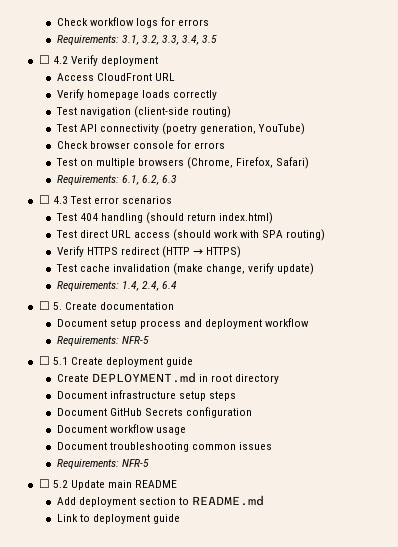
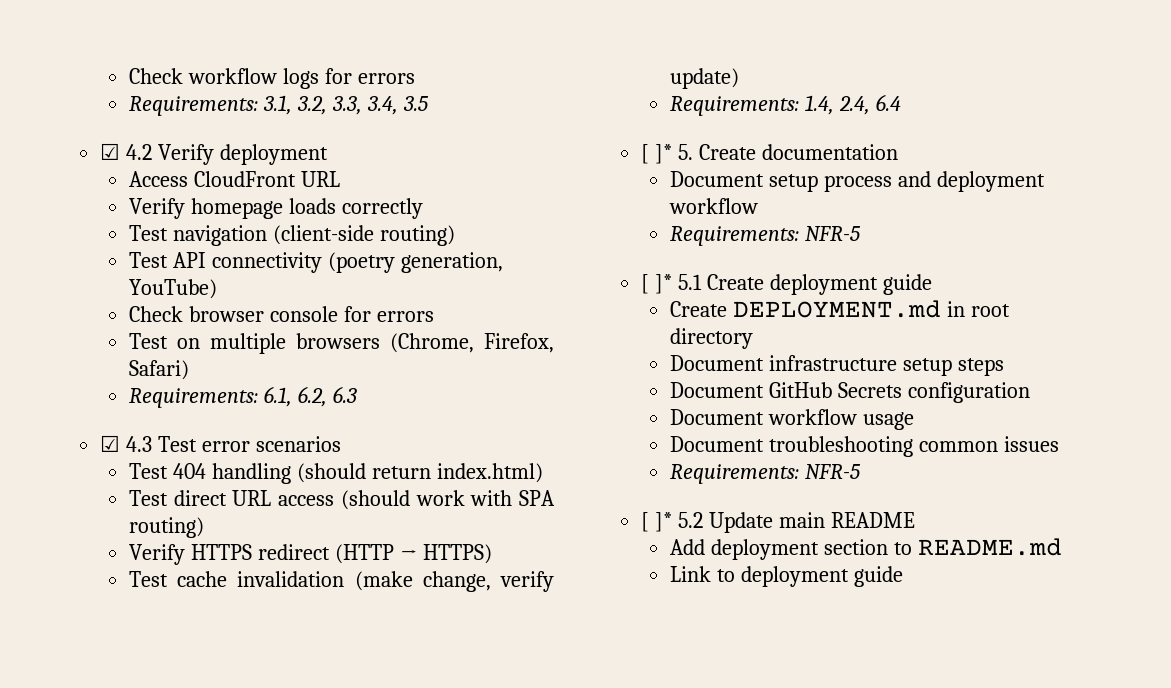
[38,55,50,64] ☐ -> [100,143,121,160] ☑
[38,195,50,204] ☐ -> [100,435,121,452] ☑
[38,301,50,310] ☐ -> [641,144,673,164] [ ]*
[38,356,50,365] ☐ -> [641,274,673,294] [ ]*
[38,479,50,488] ☐ -> [641,512,673,532] [ ]*

